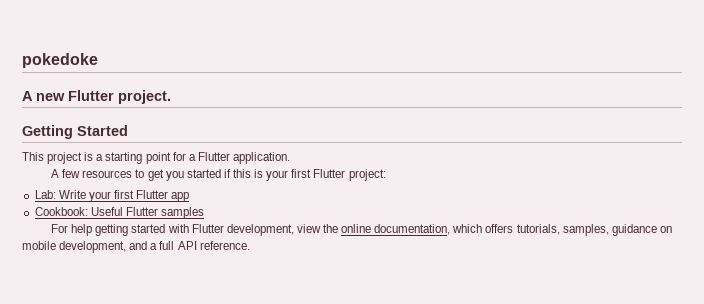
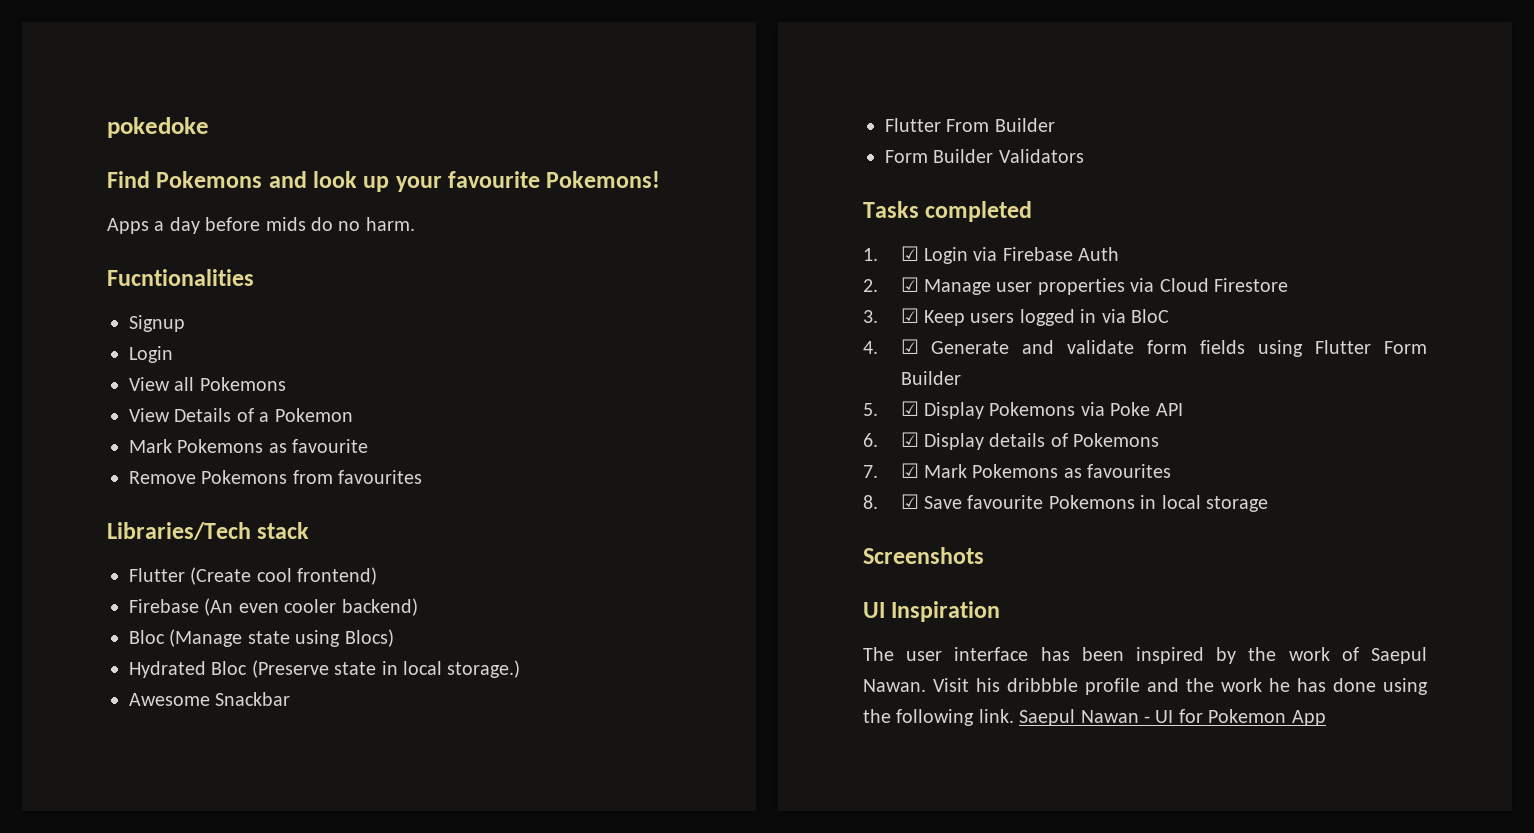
[22,90,171,104] [22,125,128,139] [22,152,290,164] [51,169,386,181] [34,190,190,202] [34,207,204,219] [51,224,672,236] [22,241,250,253] A new Flutter project. // Getting Started // This project is a starting point for a Flutter application. // A few resources to get you started if this is your first Flutter project: // Lab: Write your first Flutter app // Cookbook: Useful Flutter samples // For help getting started with Flutter development, view the online documentation, which offers tutorials, samples, guidance on mobile development, and a full API reference. -> [107,171,661,192] [107,217,415,234] [107,269,254,286] [129,315,185,332] [129,346,173,363] [129,377,286,391] [129,408,353,422] [129,439,369,453] [129,470,423,484] [107,522,310,540] [129,567,378,585] [129,598,418,616] [129,629,394,647] [129,660,521,678] [129,692,291,706] [885,118,1055,132] [885,149,1084,163] [863,201,1033,222] [863,246,1120,264] [863,277,1288,295] [863,308,1169,326] [863,339,1427,357] [900,371,961,385] [863,401,1183,419] [863,432,1160,450] [863,463,1172,478] [863,494,1268,512] [863,547,984,564] [863,601,1001,622] [863,647,1427,664] [863,678,1428,695] [863,709,1326,726] Find Pokemons and look up your favourite Pokemons! // Apps a day before mids do no harm. // Fucntionalities // Signup // Login // View all Pokemons // View Details of a Pokemon // Mark Pokemons as favourite // Remove Pokemons from favourites // Libraries/Tech stack // Flutter (Create cool frontend) // Firebase (An even cooler backend) // Bloc (Manage state using Blocs) // Hydrated Bloc (Preserve state in local storage.) // Awesome Snackbar // Flutter From Builder // Form Builder Validators // Tasks completed // 1. ☑ Login via Firebase Auth // 2. ☑ Manage user properties via Cloud Firestore // 3. ☑ Keep users logged in via BloC // 4. ☑ Generate and validate form fields using Flutter Form Builder // 5. ☑ Display Pokemons via Poke API // 6. ☑ Display details of Pokemons // 7. ☑ Mark Pokemons as favourites // 8. ☑ Save favourite Pokemons in local storage // Screenshots // UI Inspiration // The user interface has been inspired by the work of Saepul Nawan. Visit his dribbble profile and the work he has done using the following link. Saepul Nawan - UI for Pokemon App

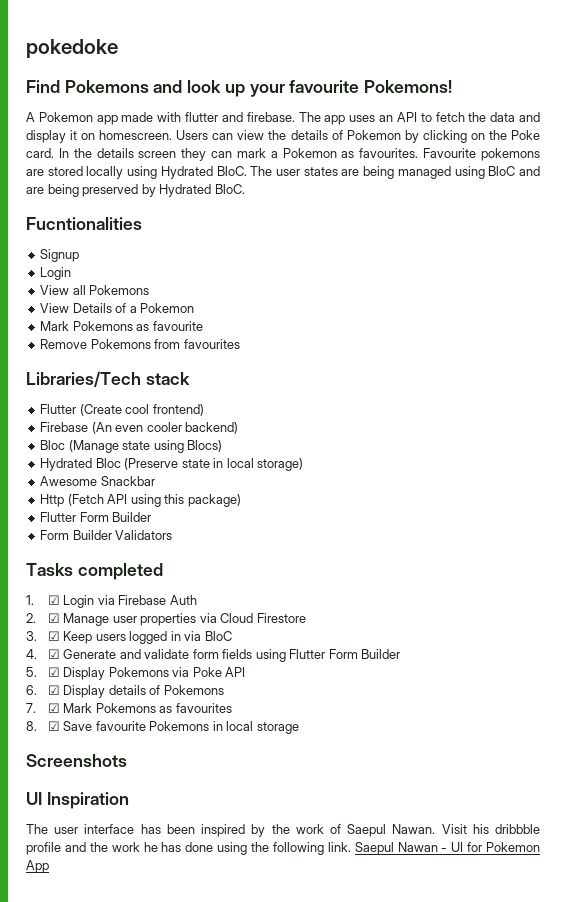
[107,217,415,234] Apps a day before mids do no harm. -> [26,112,540,125] [26,130,540,143] [26,148,540,161] [26,166,540,179] [26,184,245,197] A Pokemon app made with flutter and firebase. The app uses an API to fetch the data and display it on homescreen. Users can view the details of Pokemon by clicking on the Poke card. In the details screen they can mark a Pokemon as favourites. Favourite pokemons are stored locally using Hydrated BloC. The user states are being managed using BloC and are being preserved by Hydrated BloC.
[447,660,521,678] storage.) -> [257,458,304,471] storage)
[885,118,990,132] // Flutter From -> [40,494,241,507] [40,512,109,522] // Http (Fetch API using this package) // Flutter Form

